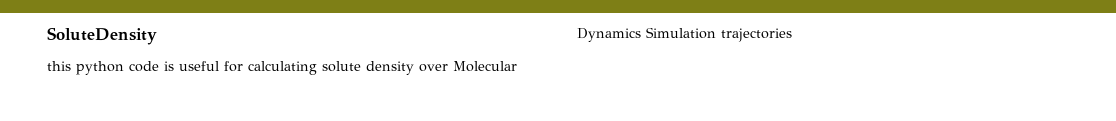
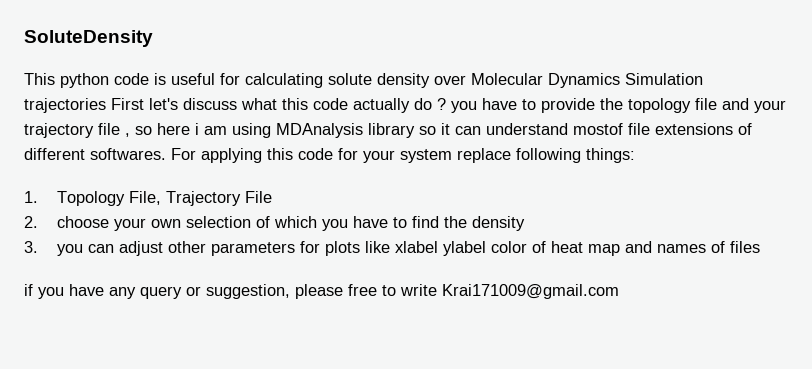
[47,61,71,71] this -> [24,73,55,85] This
(792, 35) none -> [111,98,786,113] [24,123,752,138] [24,148,635,163] [24,191,272,206] [24,216,525,231] [24,241,760,256] [24,284,619,299] First let's discuss what this code actually do ? you have to provide the topology file and your trajectory file , so here i am using MDAnalysis library so it can understand mostof file extensions of different softwares. For applying this code for your system replace following things: // 1. Topology File, Trajectory File // 2. choose your own selection of which you have to find the density // 3. you can adjust other parameters for plots like xlabel ylabel color of heat map and names of files // if you have any query or suggestion, please free to write Krai171009@gmail.com

